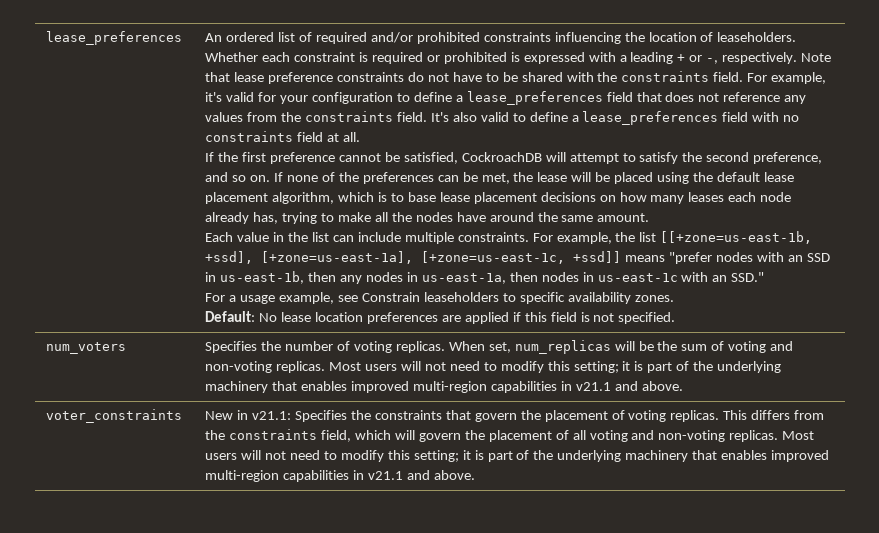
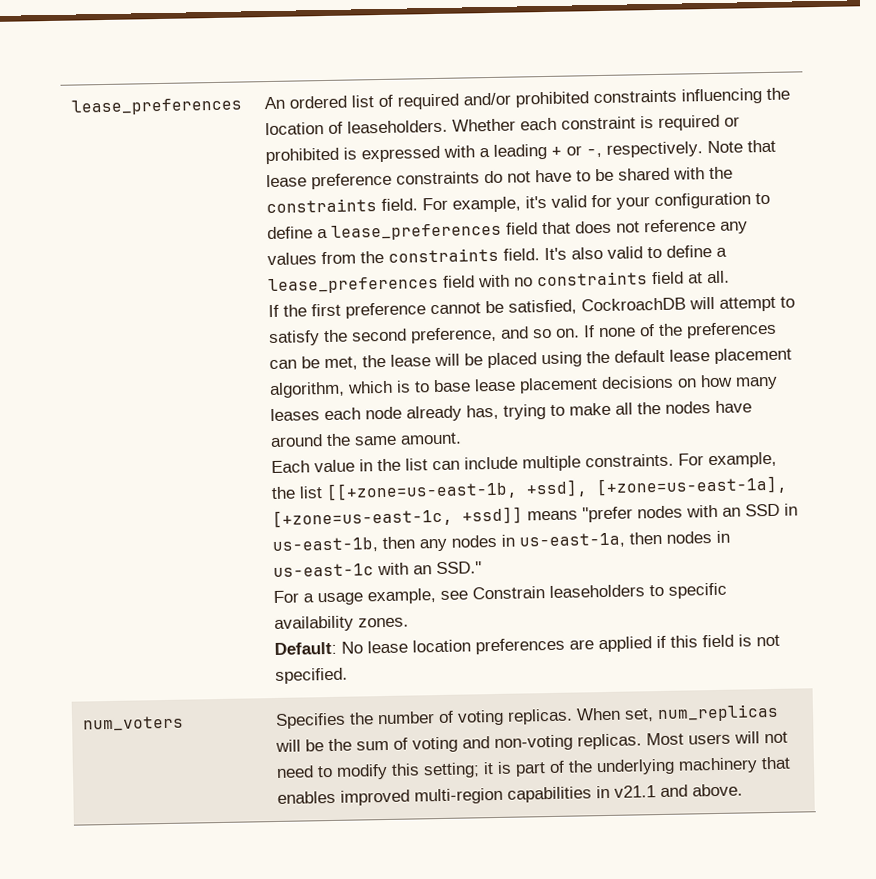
[46,409,183,423] [205,410,825,422] [205,429,815,442] [205,450,829,462] [205,470,475,482] // voter_constraints | New in v21.1: Specifies the constraints that govern the placement of voting replicas. This differs from the constraints field, which will govern the placement of all voting and non-voting replicas. Most users will not need to modify this setting; it is part of the underlying machinery that enables improved multi-region capabilities in v21.1 and above. -> (744, 790) none

